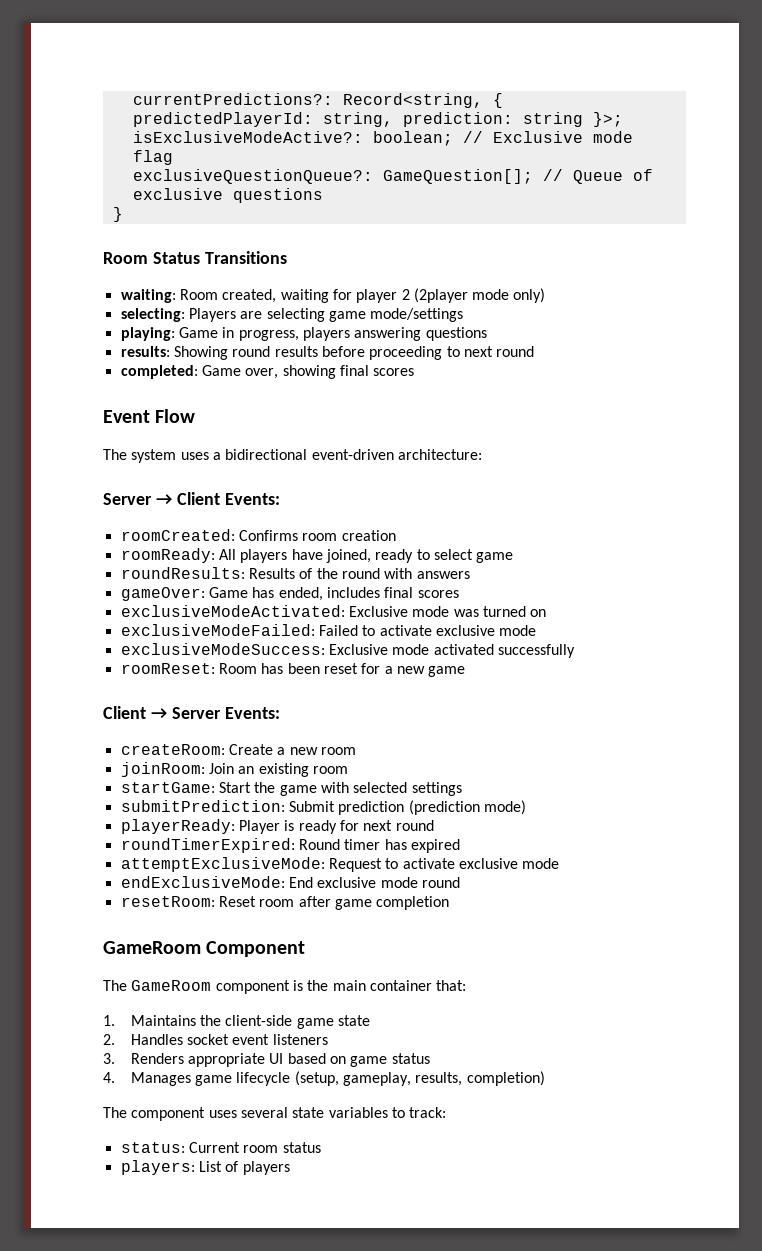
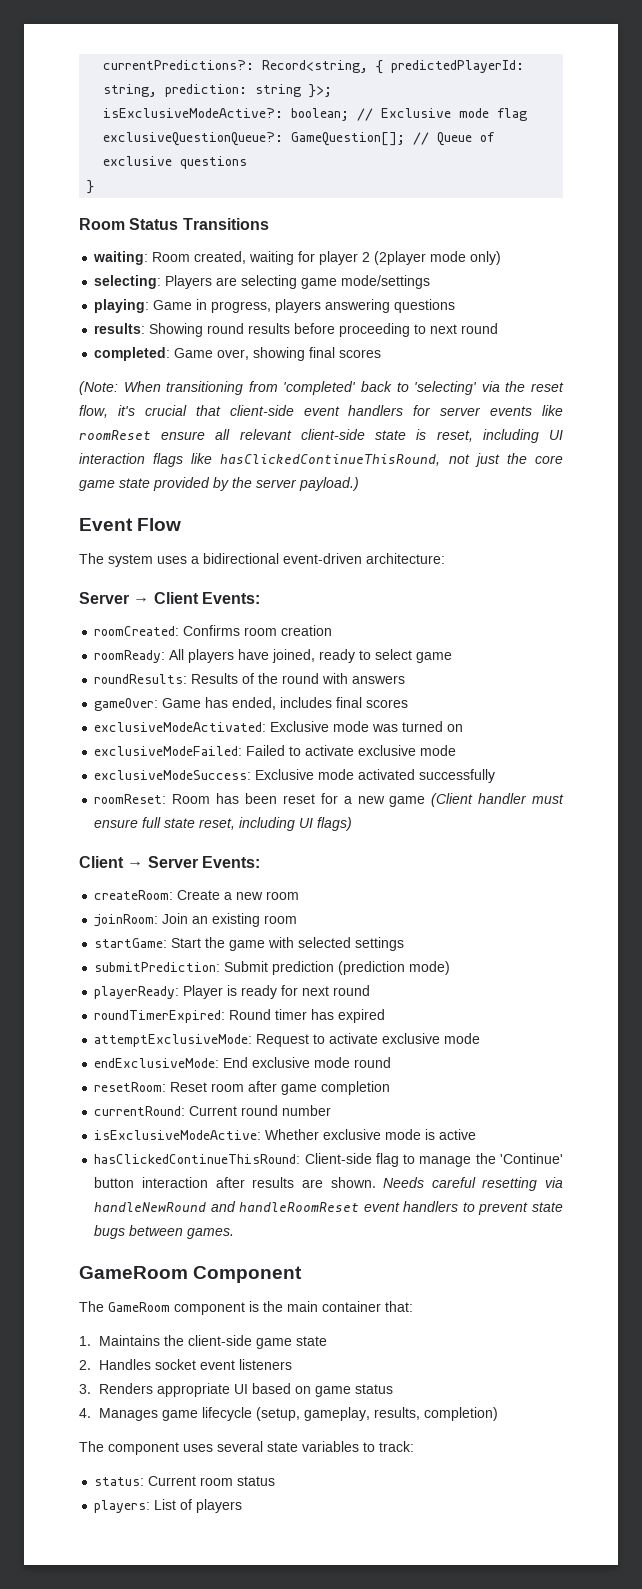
(415, 372) none -> [79,381,565,395] [79,405,563,418] [79,429,563,443] [79,453,564,467] [79,477,359,491] // (Note: When transitioning from 'completed' back to 'selecting' via the reset flow, it's crucial that client-side event handlers for server events like roomReset ensure all relevant client-side state is reset, including UI interaction flags like hasClickedContinueThisRound, not just the core game state provided by the server payload.)
(466, 671) none -> [431,793,564,807] [94,817,353,831] (Client handler must ensure full state reset, including UI flags)
(450, 903) none -> [94,1105,332,1116] [94,1129,477,1140] [94,1153,563,1167] [94,1177,563,1191] [94,1201,564,1215] [94,1225,235,1239] // currentRound: Current round number // isExclusiveModeActive: Whether exclusive mode is active // hasClickedContinueThisRound: Client-side flag to manage the 'Continue' button interaction after results are shown. Needs careful resetting via handleNewRound and handleRoomReset event handlers to prevent state bugs between games.

